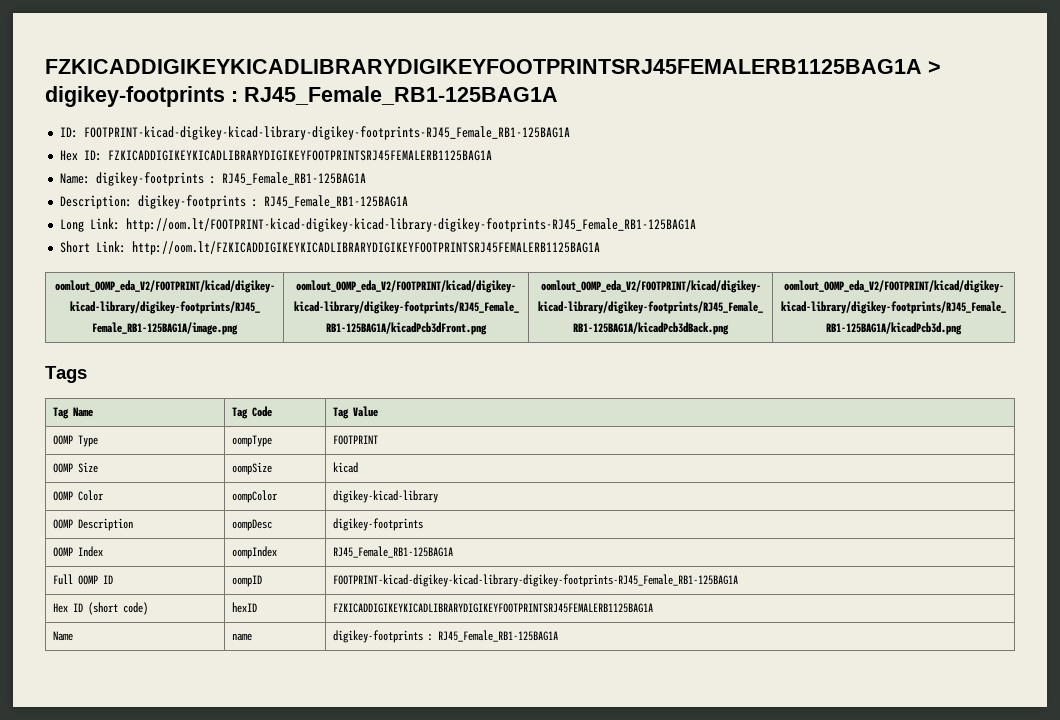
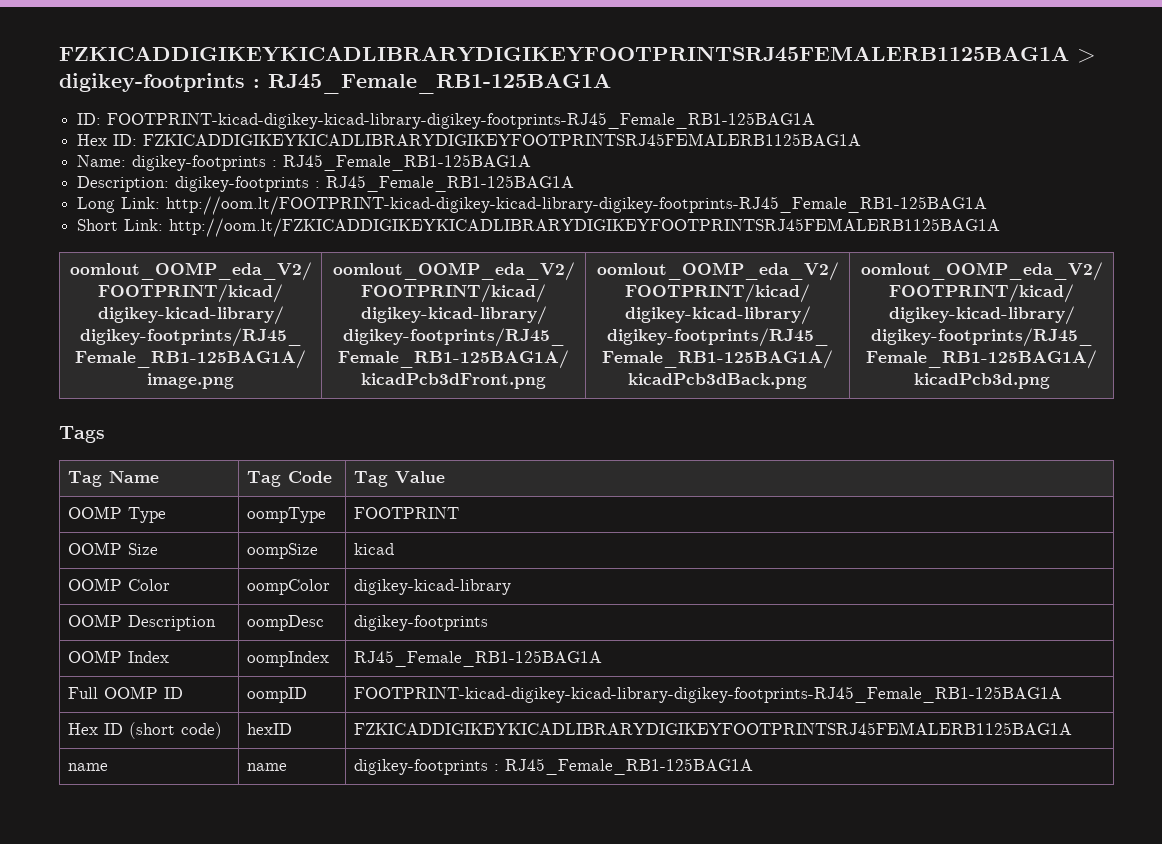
[53,631,74,641] Name -> [67,763,108,771] name

